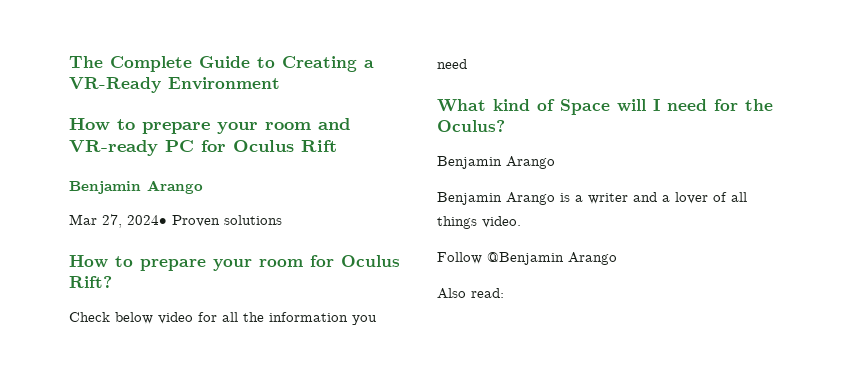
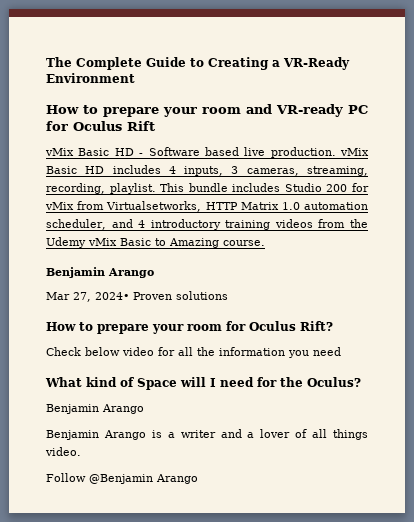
(337, 146) none -> [45,147,369,158] [46,165,368,176] [46,183,369,194] [45,201,368,212] [46,219,368,230] [46,237,265,248] // vMix Basic HD - Software based live production. vMix Basic HD includes 4 inputs, 3 cameras, streaming, recording, playlist. This bundle includes Studio 200 for vMix from Virtualsetworks, HTTP Matrix 1.0 automation scheduler, and 4 introductory training videos from the Udemy vMix Basic to Amazing course.
[437,288,504,299] // Also read: -> (198, 479) none

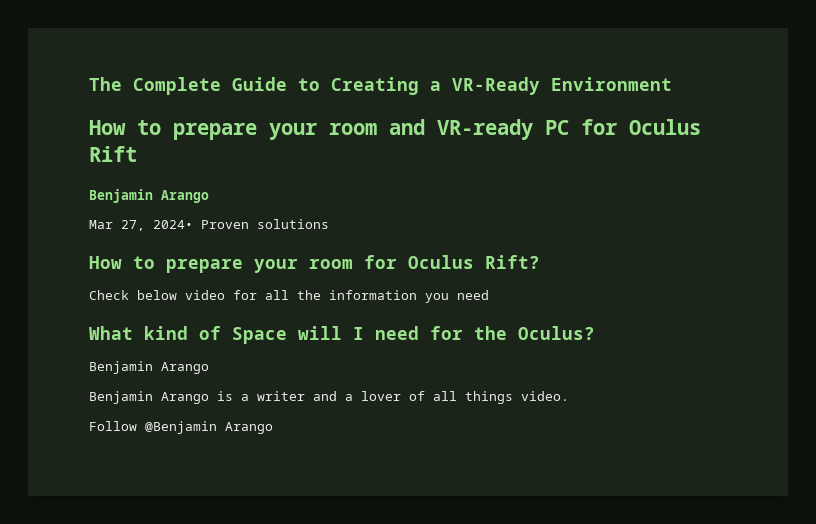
[45,147,369,158] [46,165,368,176] [46,183,369,194] [45,201,368,212] [46,219,368,230] [46,237,265,248] // vMix Basic HD - Software based live production. vMix Basic HD includes 4 inputs, 3 cameras, streaming, recording, playlist. This bundle includes Studio 200 for vMix from Virtualsetworks, HTTP Matrix 1.0 automation scheduler, and 4 introductory training videos from the Udemy vMix Basic to Amazing course. -> (137, 154) none

